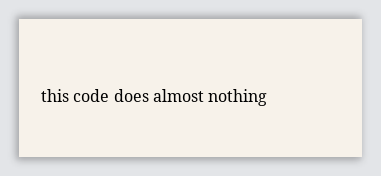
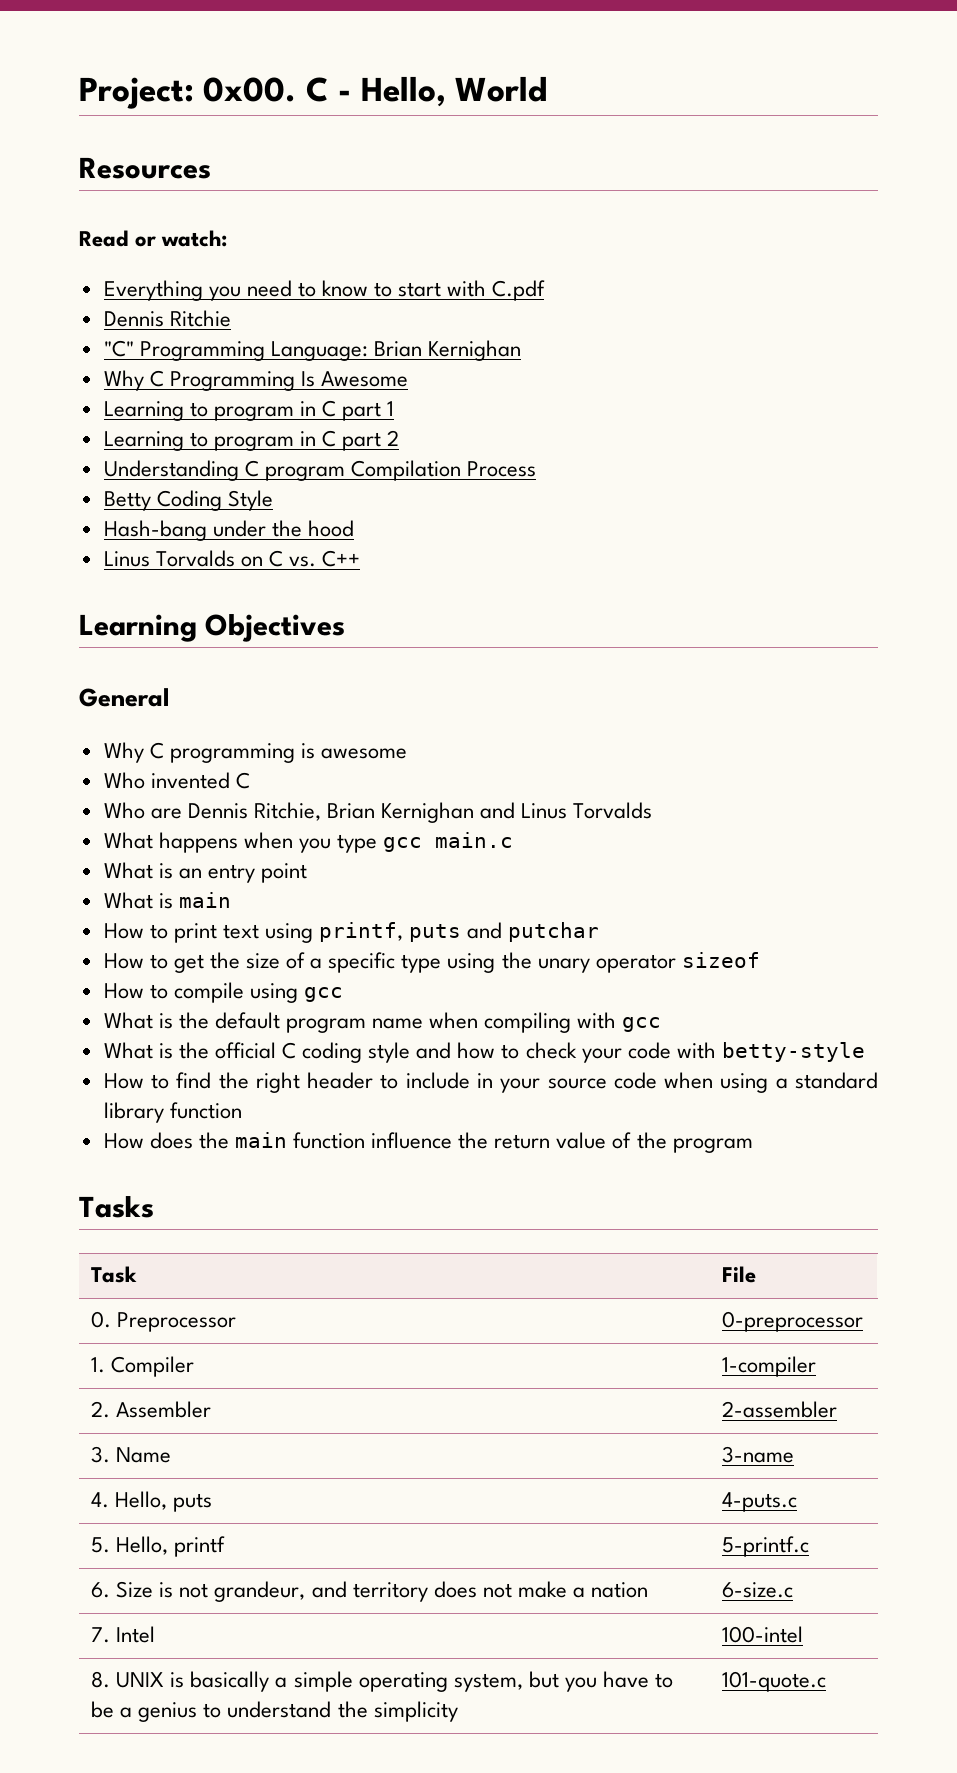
[41,89,268,106] this code does almost nothing -> [79,76,549,109] [79,157,211,179] [79,230,228,247] [103,280,546,301] [103,310,231,327] [103,340,522,361] [103,370,409,391] [103,400,395,421] [103,430,400,451] [103,460,537,481] [103,490,273,511] [103,520,354,541] [103,550,361,567] [79,614,346,642] [79,688,169,707] [103,742,408,763] [103,772,250,789] [103,802,653,823] [103,832,514,853] [103,862,308,883] [103,892,231,909] [103,922,600,943] [103,952,760,973] [103,982,344,1003] [103,1012,662,1033] [103,1042,865,1063] [103,1072,878,1093] [103,1102,242,1123] [103,1132,753,1153] [79,1196,154,1218] [91,1266,138,1283] [722,1266,757,1283] [91,1311,237,1332] [722,1311,864,1332] [91,1356,195,1377] [722,1356,817,1377] [91,1401,212,1418] [722,1401,838,1418] [91,1446,172,1463] [722,1446,795,1463] [91,1491,213,1512] [722,1492,798,1512] [91,1536,226,1557] [722,1536,810,1557] [91,1581,648,1602] [722,1582,794,1598] [91,1626,156,1643] [722,1626,804,1643] [91,1671,673,1692] [91,1701,458,1722] [722,1671,827,1692] Project: 0x00. C - Hello, World // Resources // Read or watch: // Everything you need to know to start with C.pdf // Dennis Ritchie // "C" Programming Language: Brian Kernighan // Why C Programming Is Awesome // Learning to program in C part 1 // Learning to program in C part 2 // Understanding C program Compilation Process // Betty Coding Style // Hash-bang under the hood // Linus Torvalds on C vs. C++ // Learning Objectives // General // Why C programming is awesome // Who invented C // Who are Dennis Ritchie, Brian Kernighan and Linus Torvalds // What happens when you type gcc main.c // What is an entry point // What is main // How to print text using printf, puts and putchar // How to get the size of a specific type using the unary operator sizeof // How to compile using gcc // What is the default program name when compiling with gcc // What is the official C coding style and how to check your code with betty-style // How to find the right header to include in your source code when using a standard library function // How does the main function influence the return value of the program // Tasks // Task | File // 0. Preprocessor | 0-preprocessor // 1. Compiler | 1-compiler // 2. Assembler | 2-assembler // 3. Name | 3-name // 4. Hello, puts | 4-puts.c // 5. Hello, printf | 5-printf.c // 6. Size is not grandeur, and territory does not make a nation | 6-size.c // 7. Intel | 100-intel // 8. UNIX is basically a simple operating system, but you have to be a genius to understand the simplicity | 101-quote.c

